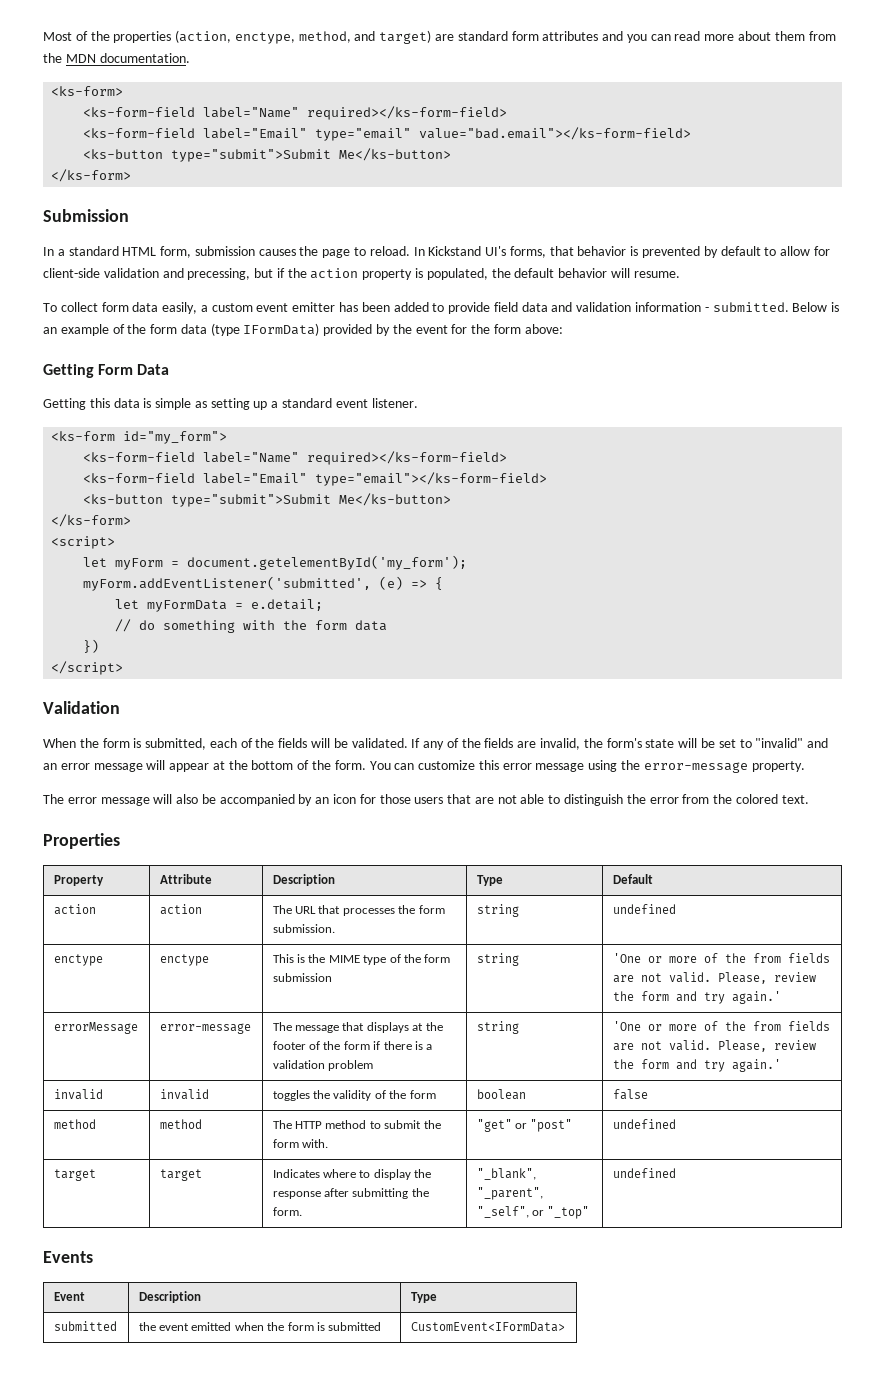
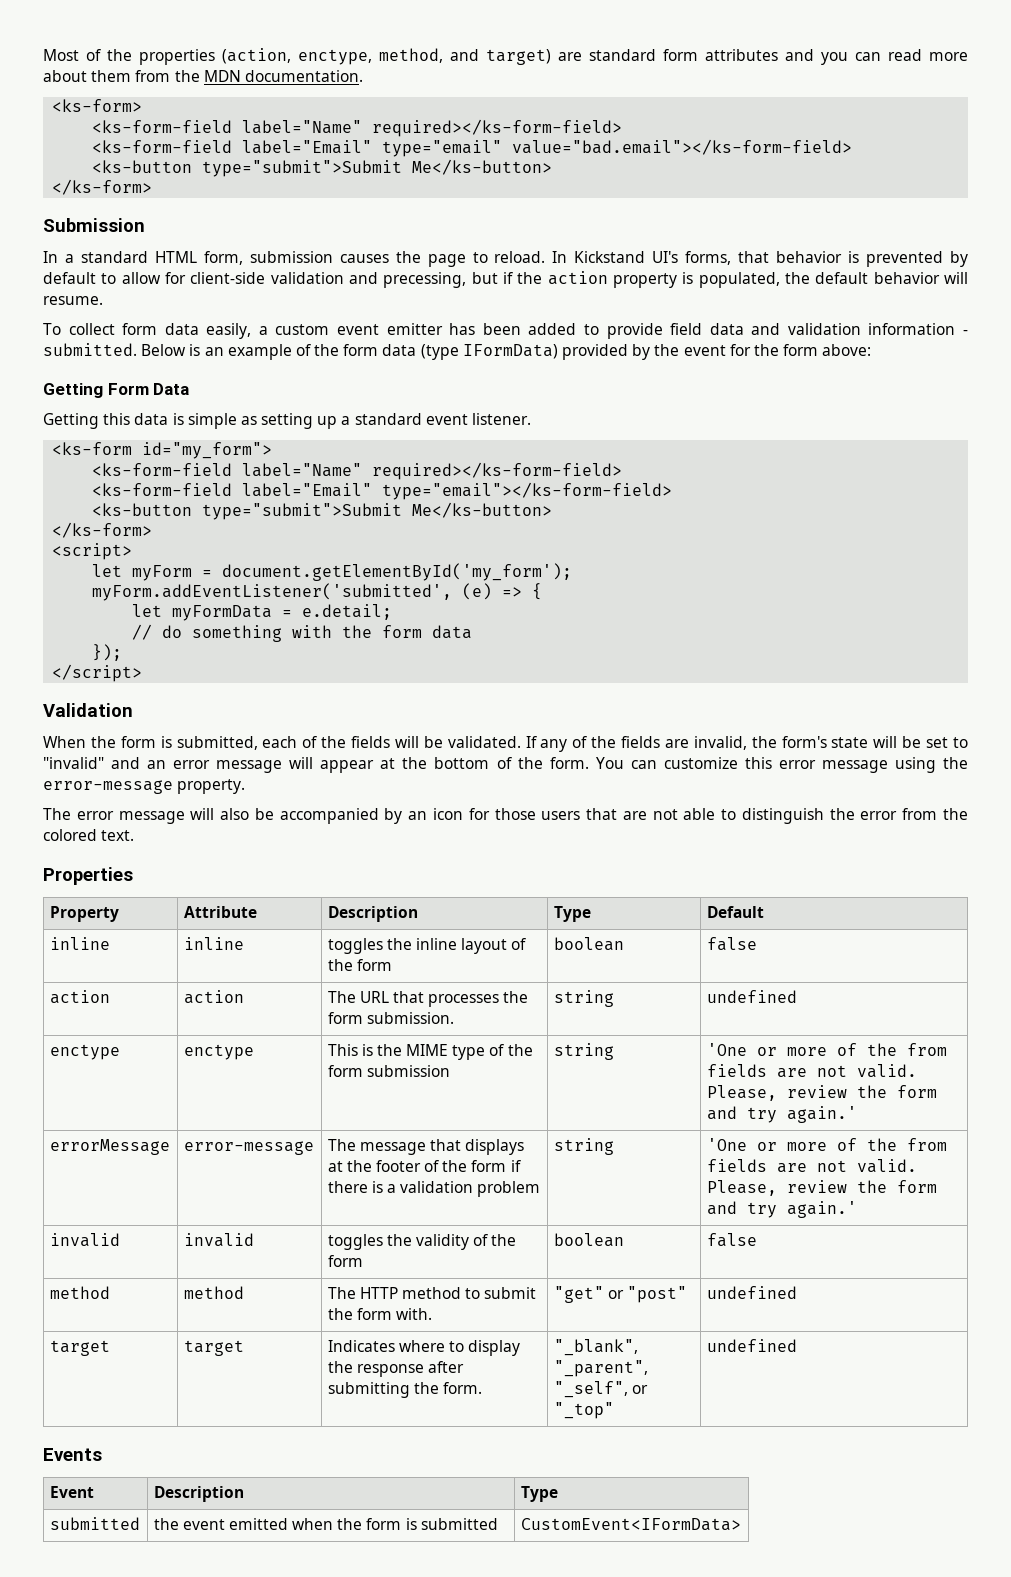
[187,555,468,570] document.getelementById('my_form'); -> [222,563,573,581] document.getElementById('my_form');
[83,639,100,653] }) -> [92,644,123,661] });
(653, 879) none -> [49,937,110,950] [183,937,244,950] [327,938,527,954] [327,959,392,971] [553,937,624,951] [706,937,757,951] // inline | inline | toggles the inline layout of the form | boolean | false

